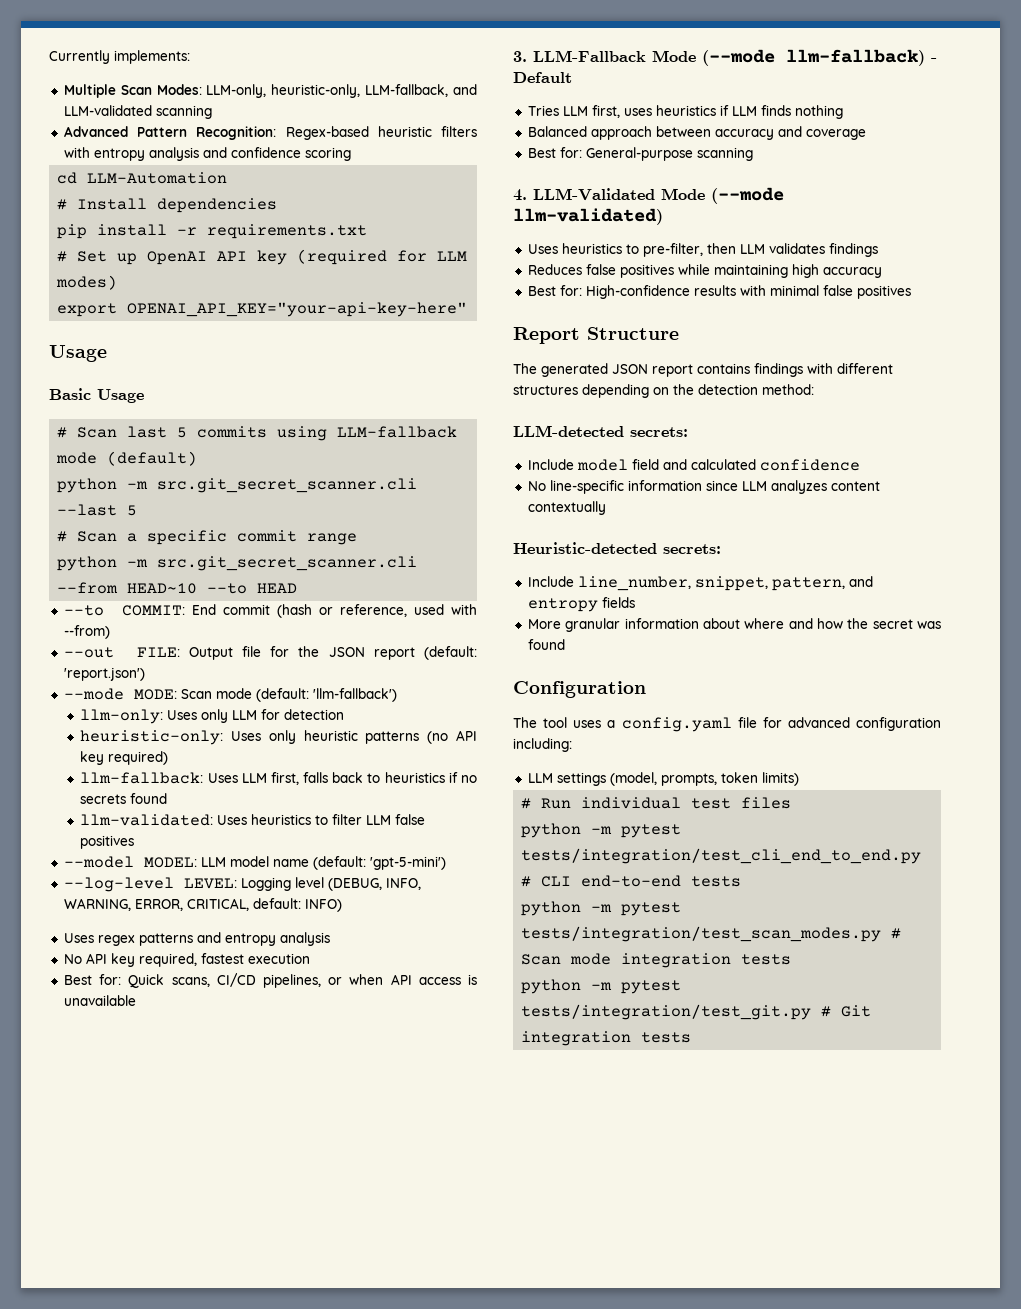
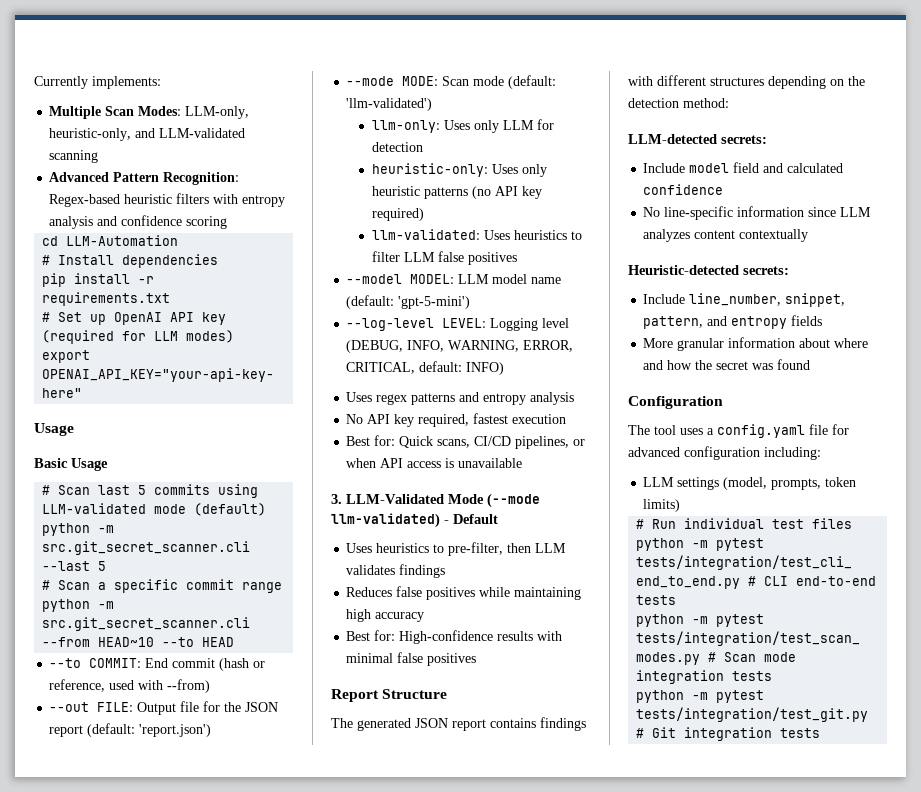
[365,84,449,97] LLM-fallback, -> (132, 134) none
[337,426,458,438] LLM-fallback -> [42,503,147,514] LLM-validated
[312,688,397,702] 'llm-fallback') -> [346,98,433,111] 'llm-validated')
[80,772,478,785] [80,793,168,804] // llm-fallback: Uses LLM first, falls back to heuristics if no secrets found -> (424, 214) none
[533,49,937,66] [513,72,572,83] [527,105,843,119] [527,126,866,140] [527,147,753,161] [513,189,527,201] LLM-Fallback Mode (--mode llm-fallback) - Default // Tries LLM first, uses heuristics if LLM finds nothing // Balanced approach between accuracy and coverage // Best for: General-purpose scanning // 4. -> (342, 499) none
(663, 216) none -> [444,514,498,524] - Default

